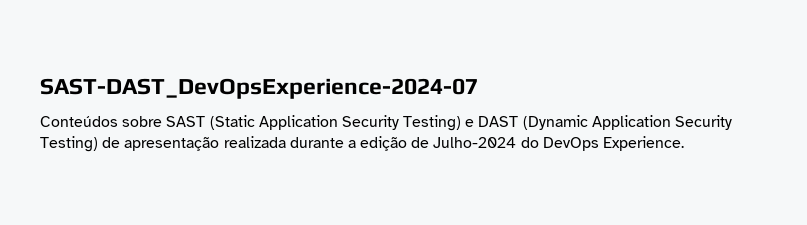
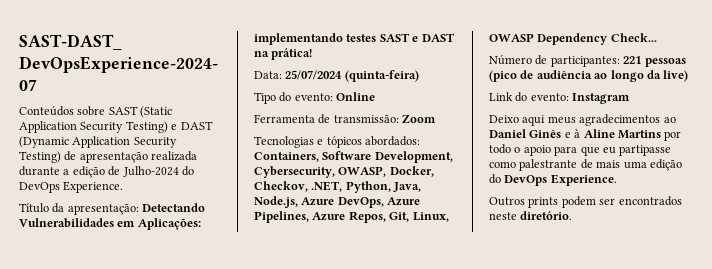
(685, 143) none -> [19,203,206,215] [19,218,201,230] [254,33,455,45] [254,48,313,60] [254,70,419,82] [254,92,376,104] [254,114,437,124] [254,136,421,148] [254,151,453,163] [254,166,434,178] [254,181,422,193] [254,196,421,208] [254,211,449,223] [489,33,657,45] [489,54,686,67] [489,70,689,82] [489,92,631,104] [489,114,676,126] [489,129,682,141] [489,144,672,156] [489,159,682,171] [489,174,617,186] [489,196,682,208] [489,211,573,220] // Título da apresentação: Detectando Vulnerabilidades em Aplicações: implementando testes SAST e DAST na prática! // Data: 25/07/2024 (quinta-feira) // Tipo do evento: Online // Ferramenta de transmissão: Zoom // Tecnologias e tópicos abordados: Containers, Software Development, Cybersecurity, OWASP, Docker, Checkov, .NET, Python, Java, Node.js, Azure DevOps, Azure Pipelines, Azure Repos, Git, Linux, OWASP Dependency Check... // Número de participantes: 221 pessoas (pico de audiência ao longo da live) // Link do evento: Instagram // Deixo aqui meus agradecimentos ao Daniel Ginês e à Aline Martins por todo o apoio para que eu partipasse como palestrante de mais uma edição do DevOps Experience. // Outros prints podem ser encontrados neste diretório.

